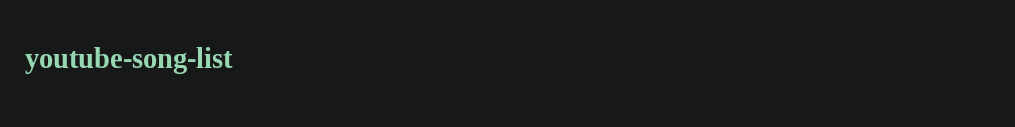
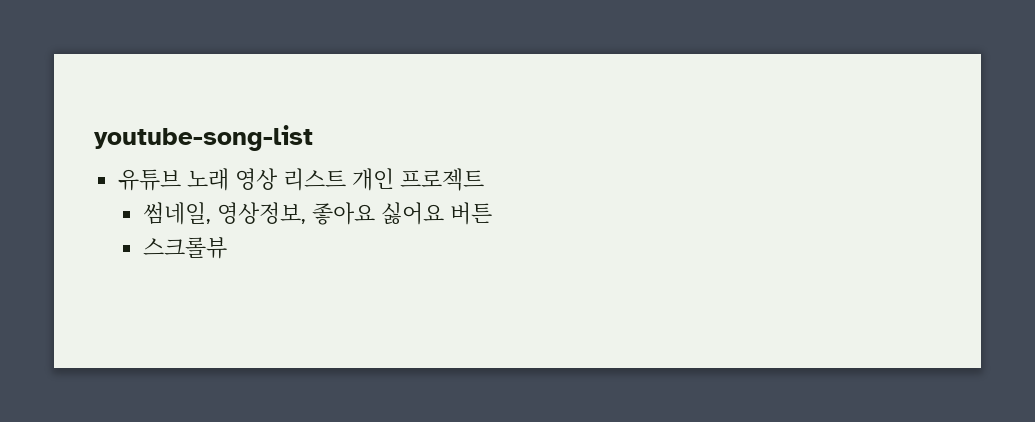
(233, 60) none -> [118,168,485,191] [143,202,493,225] [143,236,228,259] // 유튜브 노래 영상 리스트 개인 프로젝트 // 썸네일, 영상정보, 좋아요 싫어요 버튼 // 스크롤뷰

